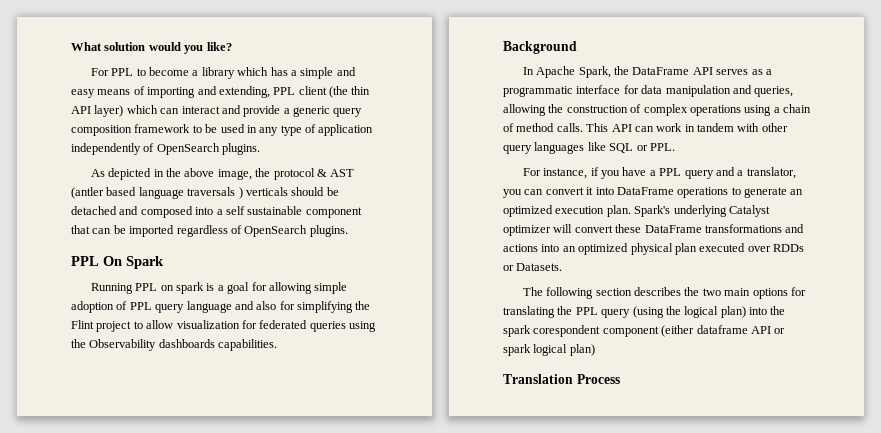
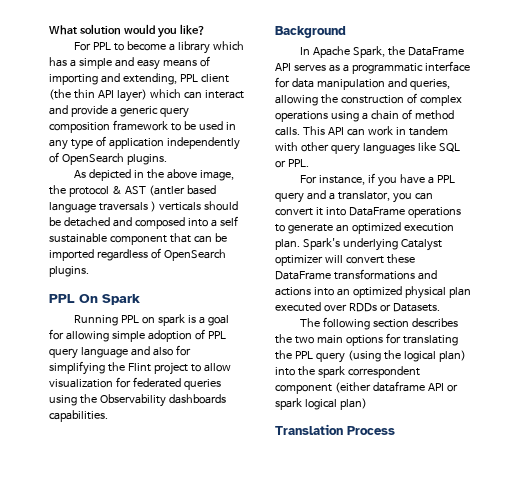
[533,325,601,337] corespondent -> [347,366,420,378] correspondent

